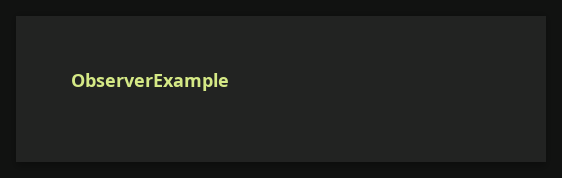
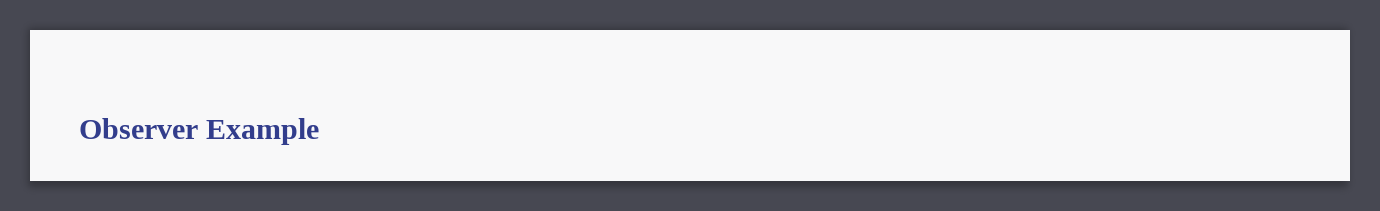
[71,73,229,91] ObserverExample -> [79,118,320,145] Observer Example

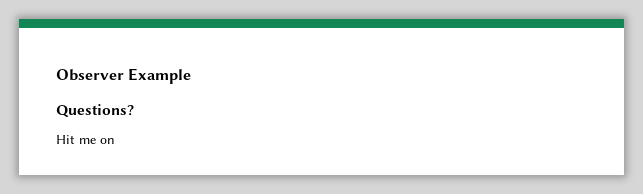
(320, 131) none -> [56,104,134,118] [56,135,115,144] // Questions? // Hit me on

